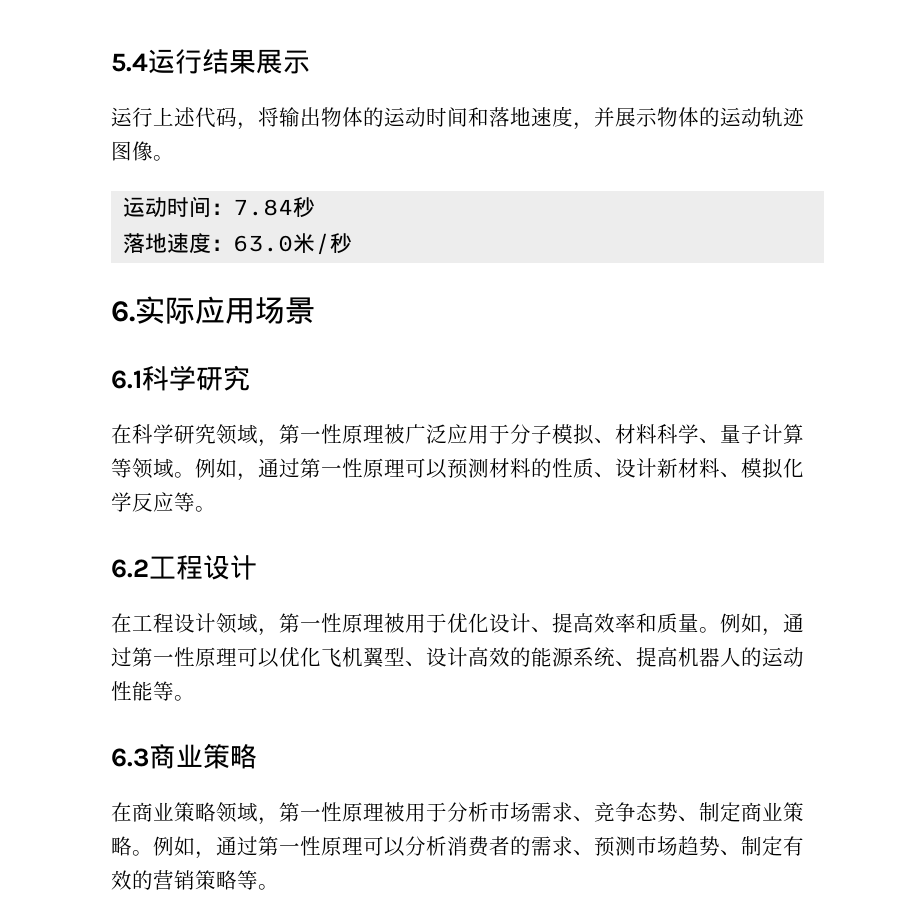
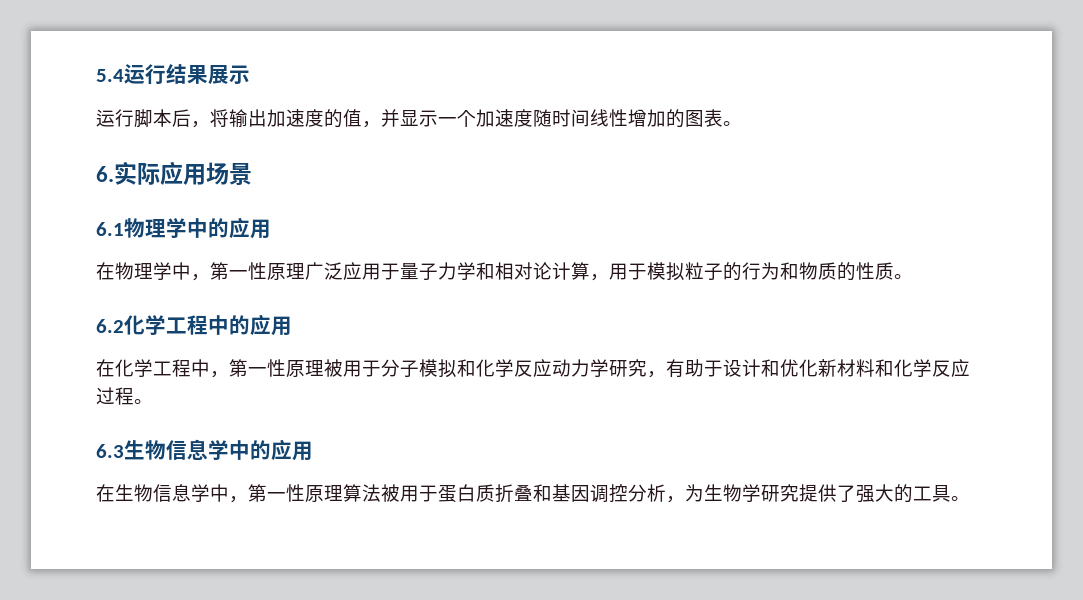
[153,106,804,130] [111,141,174,161] [123,196,316,218] [123,233,353,255] 上述代码，将输出物体的运动时间和落地速度，并展示物体的运动轨迹图像。 // 运动时间：7.84秒 // 落地速度：63.0米/秒 -> [134,109,742,128] 脚本后，将输出加速度的值，并显示一个加速度随时间线性增加的图表。
[142,365,250,391] [111,424,405,447] 科学研究 // 在科学研究领域，第一性原理被 -> [124,217,271,239] [96,262,305,281] 物理学中的应用 // 在物理学中，第一性原理
[510,424,804,445] [111,458,804,481] [111,492,216,512] [111,555,257,580] [111,613,804,636] [111,647,804,668] [111,681,195,701] [111,743,257,769] [111,802,258,823] 分子模拟、材料科学、量子计算等领域。例如，通过第一性原理可以预测材料的性质、设计新材料、模拟化学反应等。 // 6.2工程设计 // 在工程设计领域，第一性原理被用于优化设计、提高效率和质量。例如，通过第一性原理可以优化飞机翼型、设计高效的能源系统、提高机器人的运动性能等。 // 6.3商业策略 // 在商业策略领域 -> [400,262,913,281] [96,314,292,336] [96,359,210,377] 量子力学和相对论计算，用于模拟粒子的行为和物质的性质。 // 6.2化学工程中的应用 // 在化学工程中
[468,802,804,822] [111,836,804,859] [111,870,258,890] 析市场需求、竞争态势、制定商业策略。例如，通过第一性原理可以分析消费者的需求、预测市场趋势、制定有效的营销策略等 -> [400,359,970,378] [96,387,153,405] [96,439,313,461] [96,484,951,503] 子模拟和化学反应动力学研究，有助于设计和优化新材料和化学反应过程。 // 6.3生物信息学中的应用 // 在生物信息学中，第一性原理算法被用于蛋白质折叠和基因调控分析，为生物学研究提供了强大的工具

